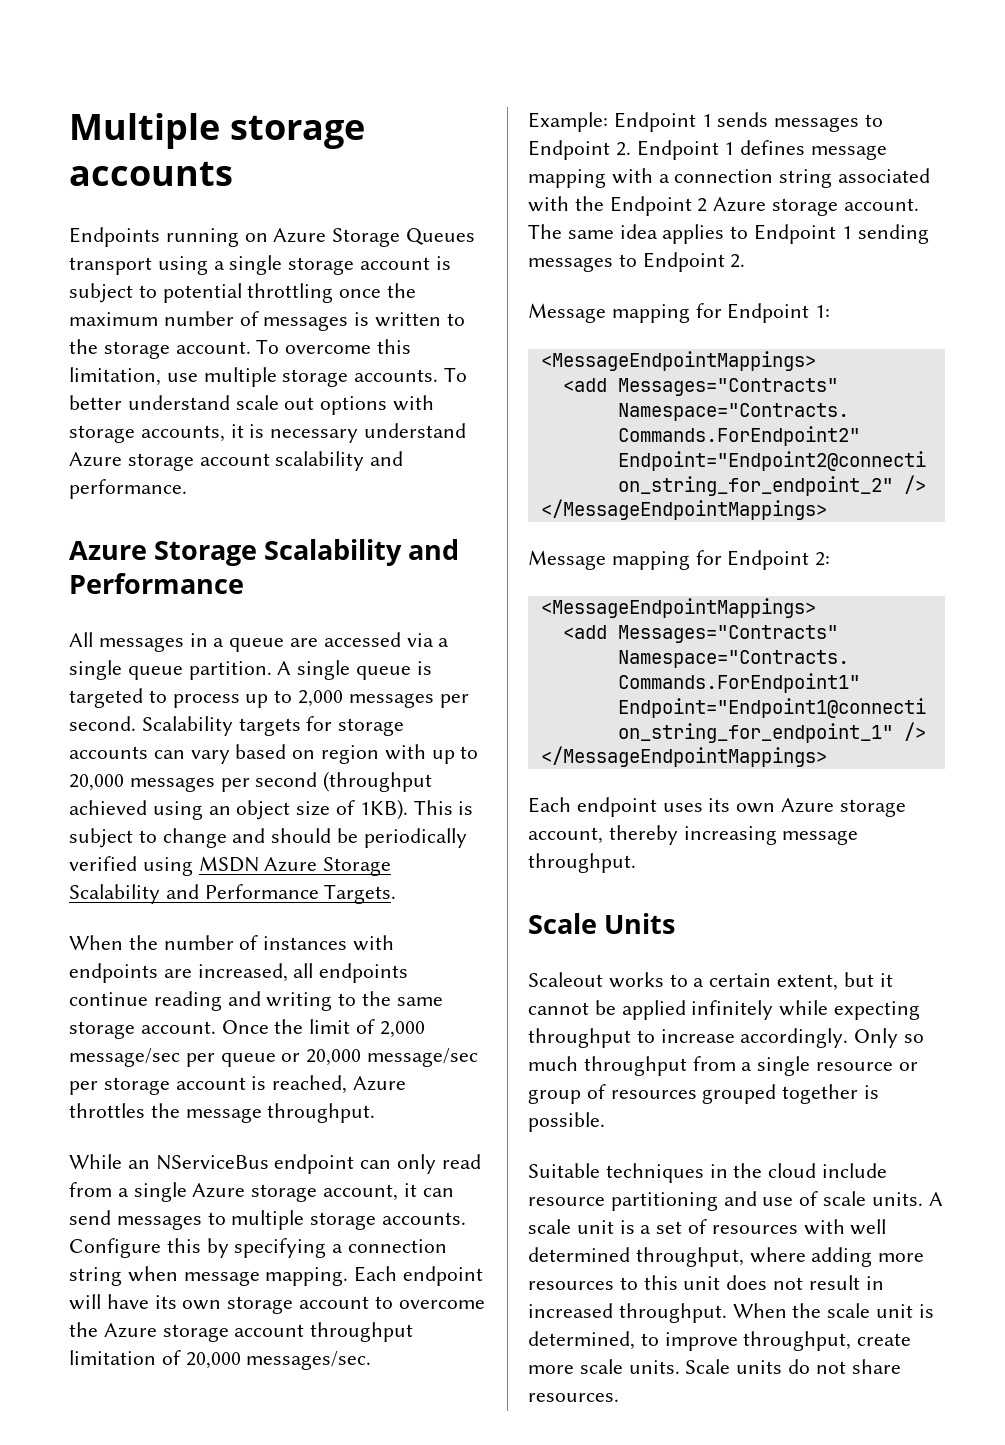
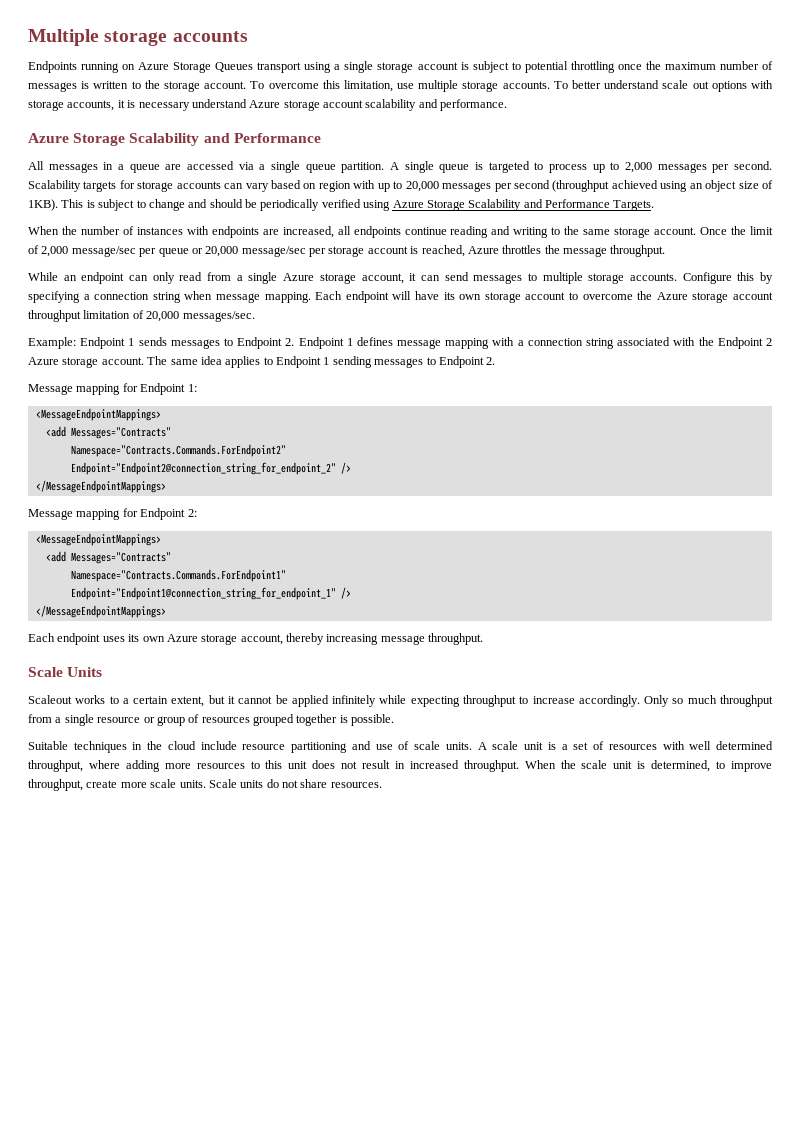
[198,856,259,872] MSDN -> (391, 205) none
[155,1155,269,1170] NServiceBus -> (77, 278) none

